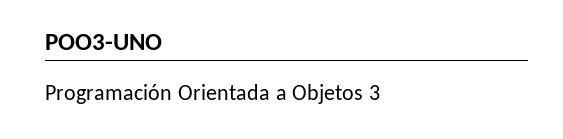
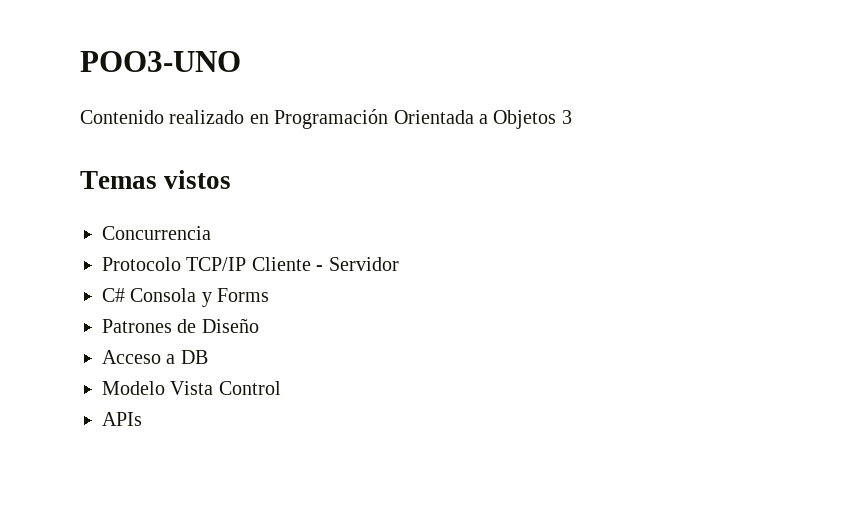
(162, 42) none -> [80,110,269,124] Contenido realizado en
(381, 92) none -> [80,170,232,189] [102,226,211,240] [102,257,399,271] [102,288,270,307] [102,318,259,333] [102,350,208,364] [102,381,281,395] [102,412,142,426] // Temas vistos // Concurrencia // Protocolo TCP/IP Cliente - Servidor // C# Consola y Forms // Patrones de Diseño // Acceso a DB // Modelo Vista Control // APIs

